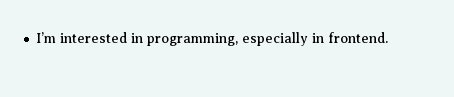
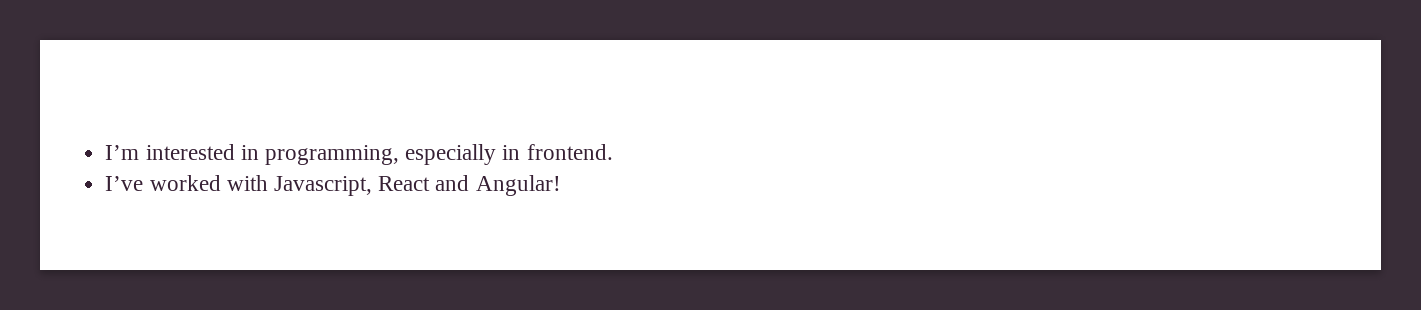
(389, 37) none -> [105,175,561,196] // I’ve worked with Javascript, React and Angular!

